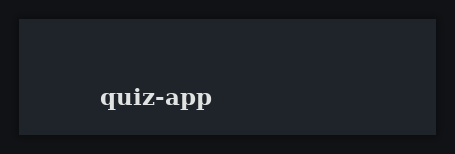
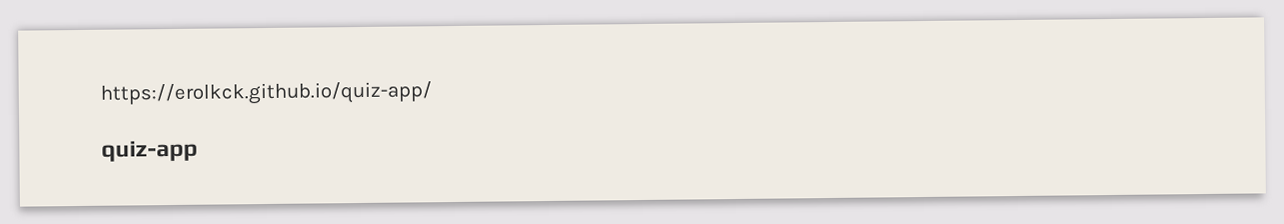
(100, 99) none -> [100,81,432,106] https://erolkck.github.io/quiz-app/ //

